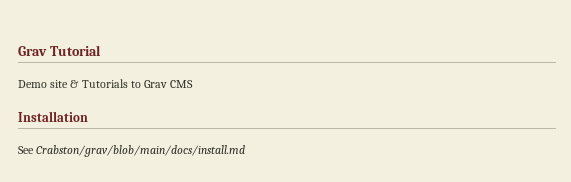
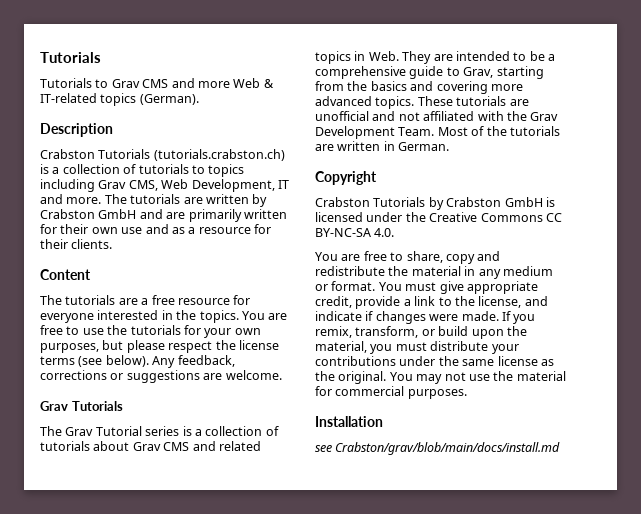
[18,45,101,56] [18,80,80,88] Grav Tutorial // Demo site & -> [40,52,101,63] Tutorials //
(194, 84) none -> [171,78,274,88] [40,93,199,106] [40,123,113,137] [40,149,285,161] [40,164,245,177] [40,179,289,192] [40,194,268,207] [40,209,287,222] [40,224,271,234] [40,239,113,249] [40,269,91,280] [40,295,251,305] [40,310,288,323] [40,325,261,338] [40,340,279,353] [40,355,235,368] [40,370,282,383] [40,401,123,411] [40,426,279,436] [40,441,261,451] [315,51,555,64] [315,66,544,79] [315,81,523,94] [315,96,529,109] [315,111,559,121] [315,126,560,139] [315,141,450,151] [315,171,377,185] [315,197,555,210] [315,212,562,222] [315,228,395,237] [315,251,501,264] [315,266,553,279] [315,281,538,294] [315,296,548,309] [315,311,536,324] [315,326,527,339] [315,341,519,354] [315,356,554,366] [315,371,566,384] [315,386,467,399] and more Web & IT-related topics (German). // Description // Crabston Tutorials (tutorials.crabston.ch) is a collection of tutorials to topics including Grav CMS, Web Development, IT and more. The tutorials are written by Crabston GmbH and are primarily written for their own use and as a resource for their clients. // Content // The tutorials are a free resource for everyone interested in the topics. You are free to use the tutorials for your own purposes, but please respect the license terms (see below). Any feedback, corrections or suggestions are welcome. // Grav Tutorials // The Grav Tutorial series is a collection of tutorials about Grav CMS and related topics in Web. They are intended to be a comprehensive guide to Grav, starting from the basics and covering more advanced topics. These tutorials are unofficial and not affiliated with the Grav Development Team. Most of the tutorials are written in German. // Copyright // Crabston Tutorials by Crabston GmbH is licensed under the Creative Commons CC BY-NC-SA 4.0. // You are free to share, copy and redistribute the material in any medium or format. You must give appropriate credit, provide a link to the license, and indicate if changes were made. If you remix, transform, or build upon the material, you must distribute your contributions under the same license as the original. You may not use the material for commercial purposes.
[18,146,34,154] See -> [315,445,332,452] see

